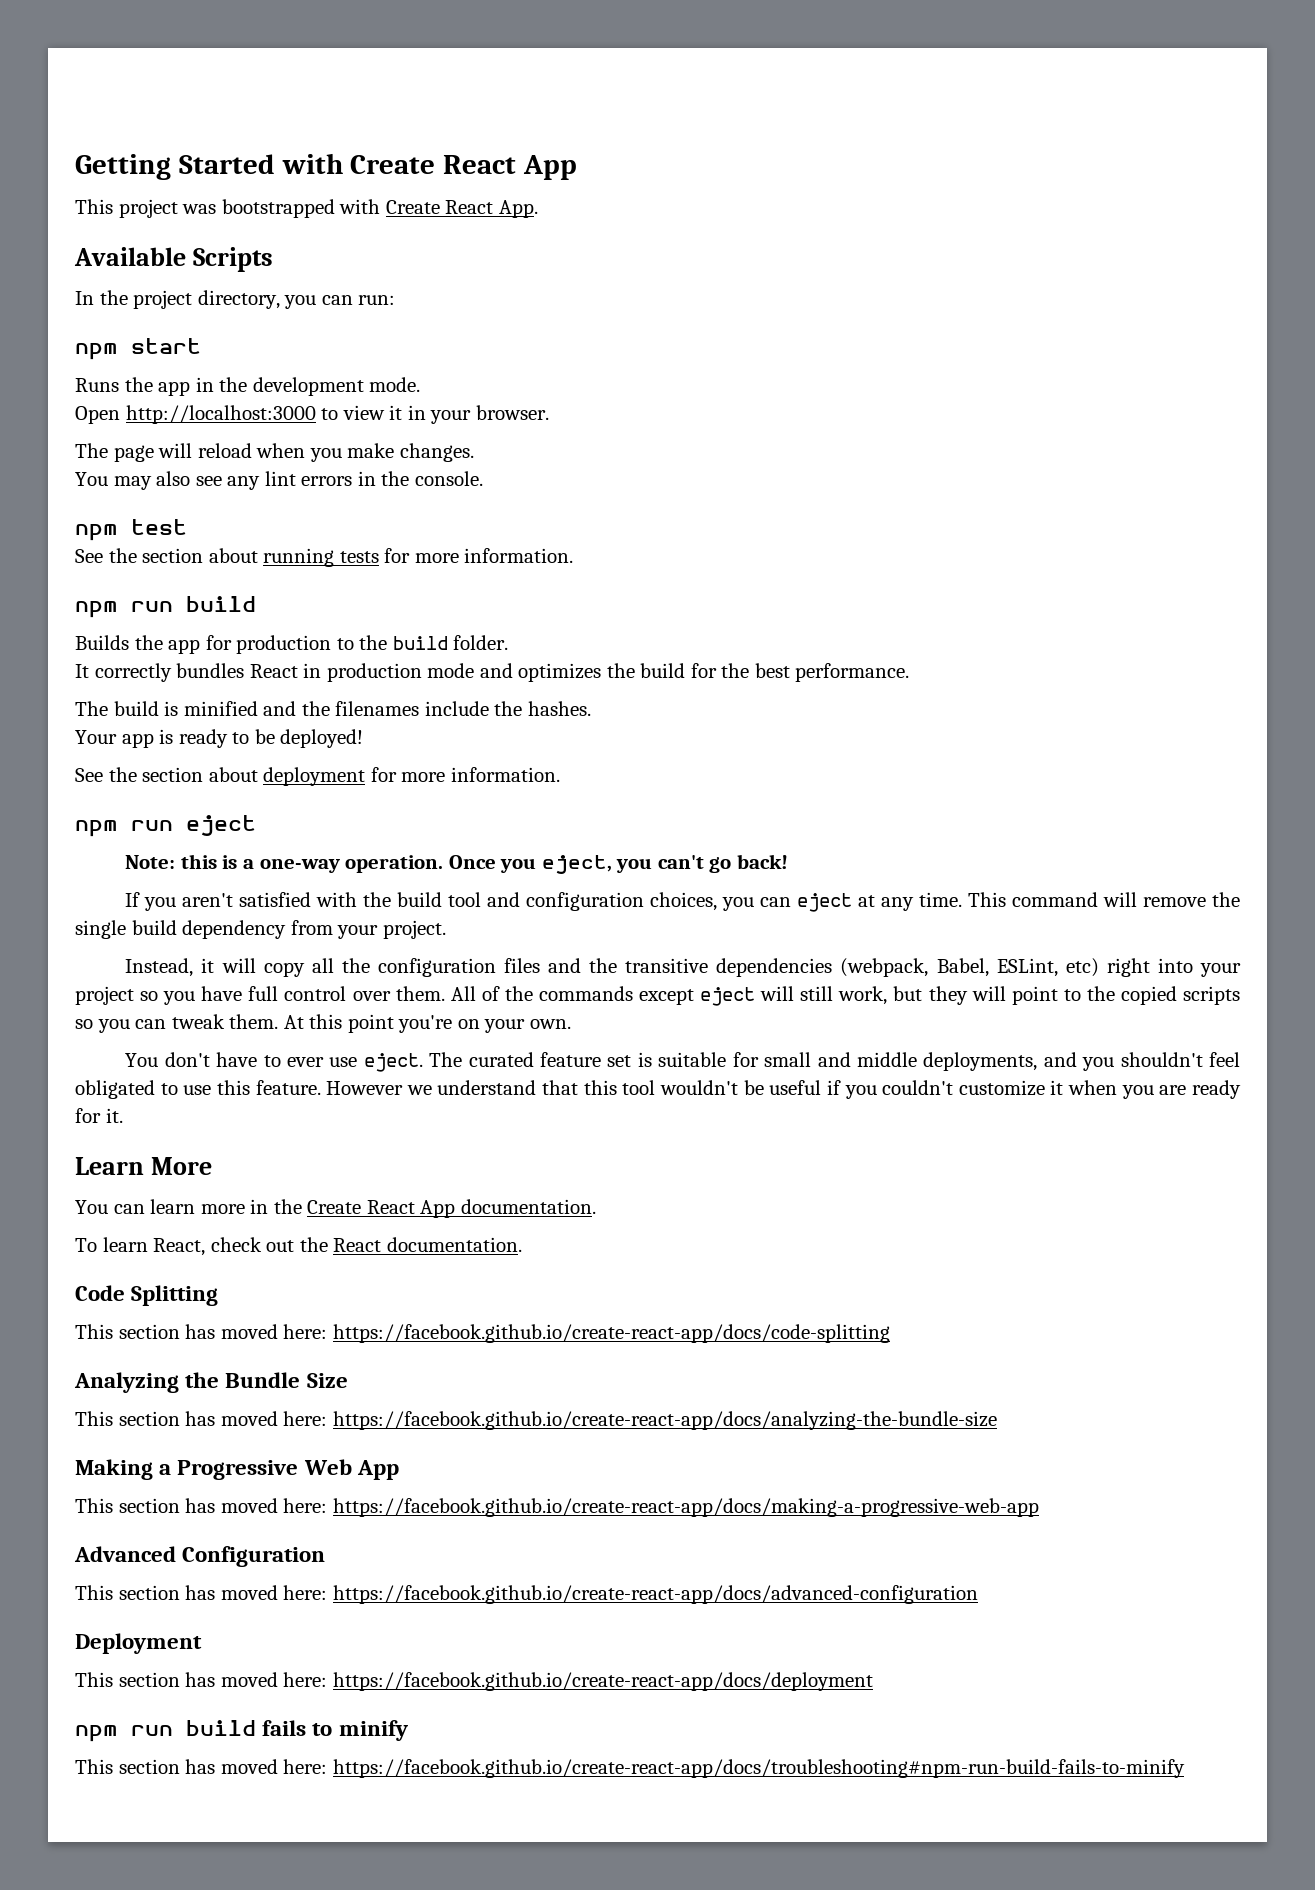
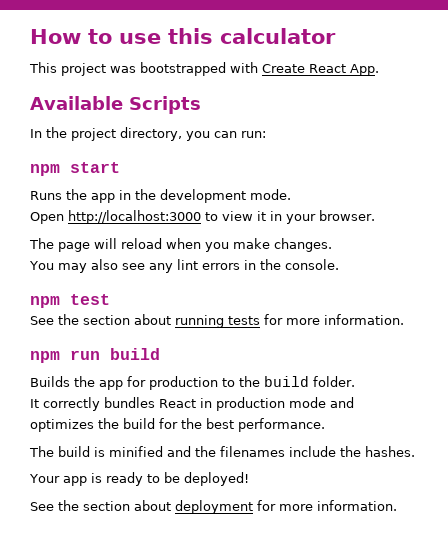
[75,153,578,180] Getting Started with Create React App -> [30,28,336,44] How to use this calculator
[75,815,256,837] [125,854,788,874] [125,892,1240,912] [75,920,446,939] [125,958,1242,977] [75,986,1241,1006] [75,1014,571,1033] [125,1052,1240,1072] [75,1080,1242,1099] [75,1108,123,1123] [75,1157,212,1175] [75,1199,596,1218] [75,1237,522,1256] [75,1285,219,1306] [75,1324,890,1343] [74,1372,348,1393] [75,1411,997,1430] [75,1459,399,1480] [75,1498,1039,1517] [74,1546,326,1567] [75,1585,978,1604] [75,1633,202,1654] [75,1672,873,1691] [75,1720,408,1742] [75,1759,1185,1778] // npm run eject // Note: this is a one-way operation. Once you eject, you can't go back! // If you aren't satisfied with the build tool and configuration choices, you can eject at any time. This command will remove the single build dependency from your project. // Instead, it will copy all the configuration files and the transitive dependencies (webpack, Babel, ESLint, etc) right into your project so you have full control over them. All of the commands except eject will still work, but they will point to the copied scripts so you can tweak them. At this point you're on your own. // You don't have to ever use eject. The curated feature set is suitable for small and middle deployments, and you shouldn't feel obligated to use this feature. However we understand that this tool wouldn't be useful if you couldn't customize it when you are ready for it. // Learn More // You can learn more in the Create React App documentation. // To learn React, check out the React documentation. // Code Splitting // This section has moved here: https://facebook.github.io/create-react-app/docs/code-splitting // Analyzing the Bundle Size // This section has moved here: https://facebook.github.io/create-react-app/docs/analyzing-the-bundle-size // Making a Progressive Web App // This section has moved here: https://facebook.github.io/create-react-app/docs/making-a-progressive-web-app // Advanced Configuration // This section has moved here: https://facebook.github.io/create-react-app/docs/advanced-configuration // Deployment // This section has moved here: https://facebook.github.io/create-react-app/docs/deployment // npm run build fails to minify // This section has moved here: https://facebook.github.io/create-react-app/docs/troubleshooting#npm-run-build-fails-to-minify -> (397, 505) none

